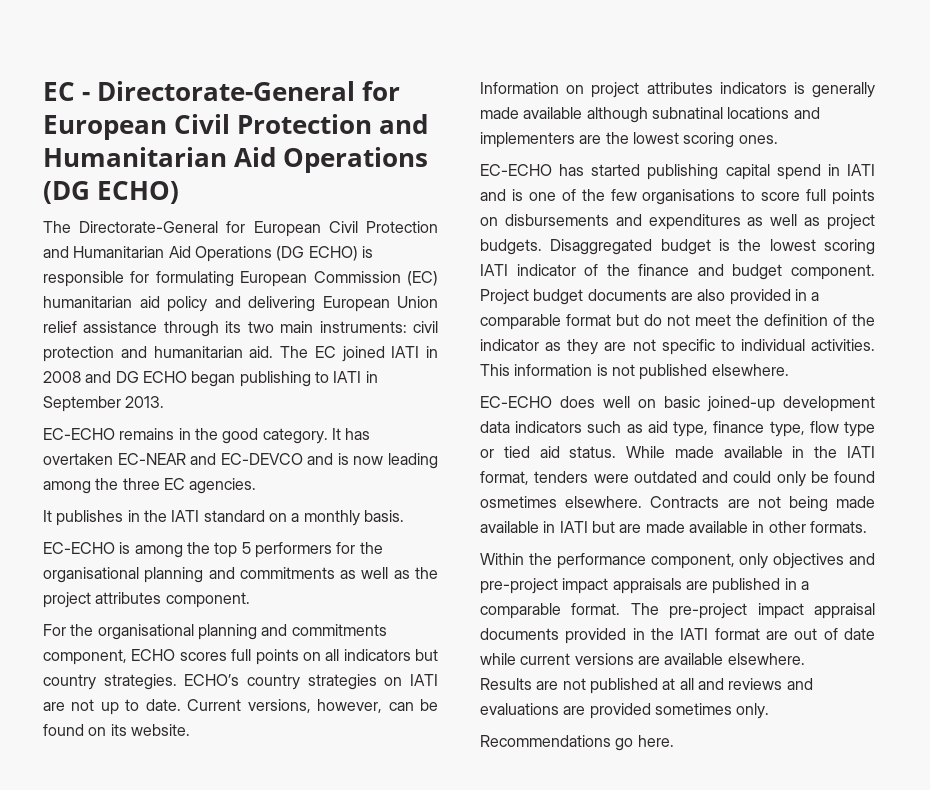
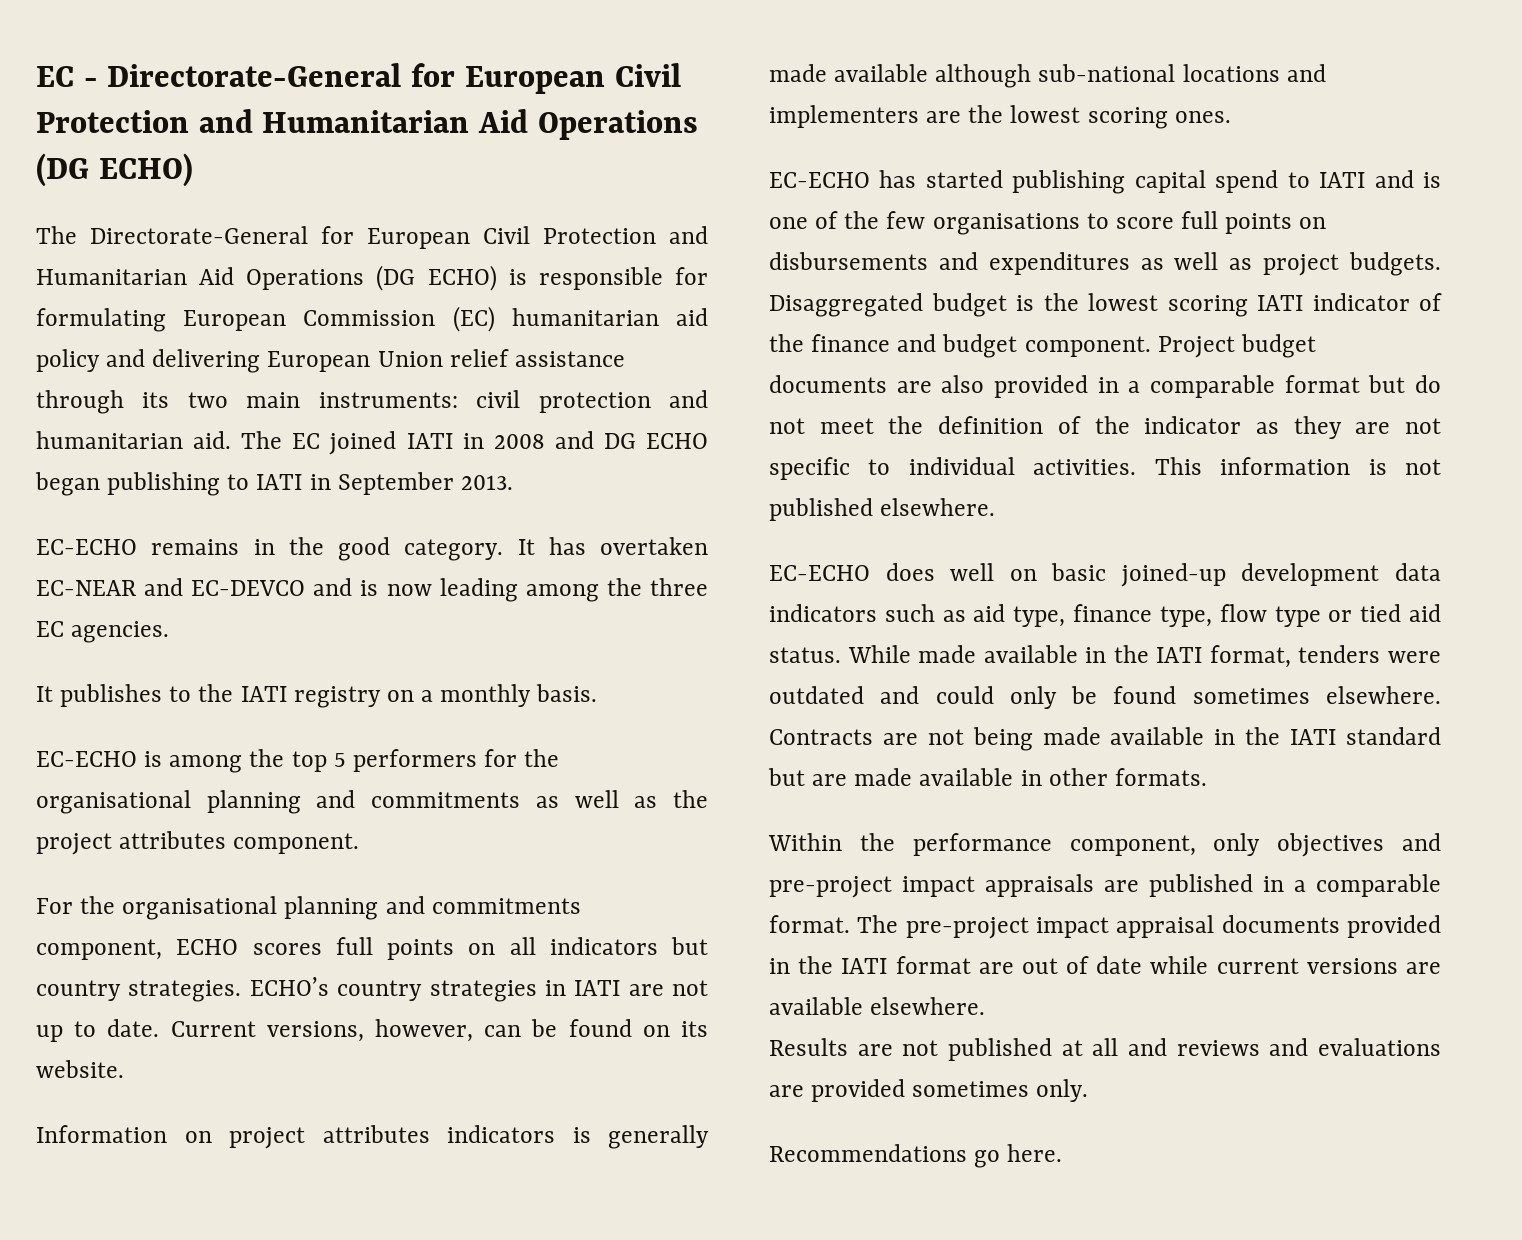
[127,510,265,522] in the IATI standard -> [169,684,381,708] to the IATI registry
[384,677,403,686] on -> [544,980,566,996] in
[651,107,723,119] subnatinal -> [1038,64,1176,82] sub-national
[827,164,840,176] in -> [1287,172,1310,188] to
[480,496,557,508] osmetimes -> [1192,688,1310,704] sometimes
[559,521,588,533] IATI -> [1245,727,1441,745] the IATI standard

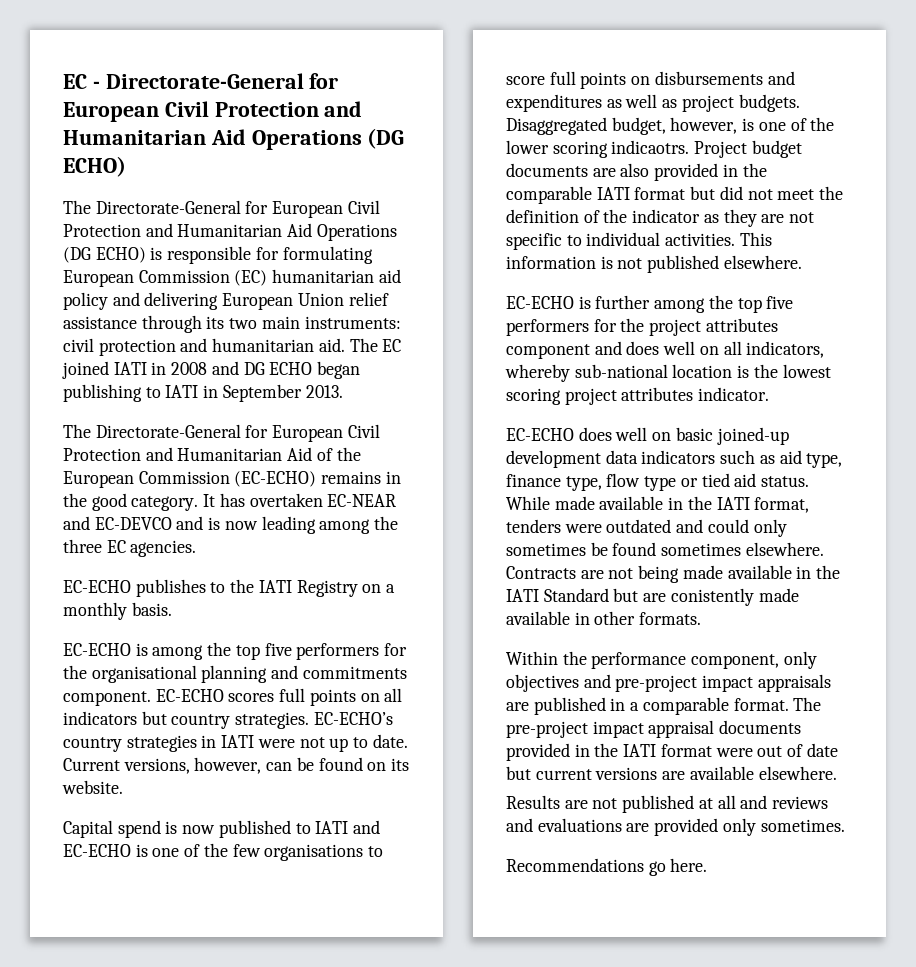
[36,539,137,555] EC-ECHO -> [63,424,380,442] [63,447,361,461] [63,471,317,488] The Directorate-General for European Civil Protection and Humanitarian Aid of the European Commission (EC-ECHO)
[36,686,53,702] It -> [63,580,131,593] EC-ECHO
[293,686,381,708] registry -> [296,580,358,597] Registry
[333,753,346,767] 5 -> [264,643,292,656] five
[535,790,708,808] [36,831,360,855] [36,896,581,920] [36,939,239,960] as well as the project attributes component. // For the organisational planning and commitments component, ECHO -> [63,689,224,706] component. EC-ECHO
[249,977,329,996] ECHO’s -> [313,712,393,725] EC-ECHO’s
[628,984,664,996] are -> [257,739,295,748] were
[36,1125,709,1149] [769,64,1326,88] [769,105,1231,129] [769,170,1279,194] Information on project attributes indicators is generally made available although sub-national locations and implementers are the lowest scoring ones. // EC-ECHO has started publishing capital spend -> [63,820,291,838] Capital spend is now published
(1414, 179) none -> [63,844,131,857] EC-ECHO
[931,293,1442,317] [769,334,1151,358] budget is the lowest scoring IATI indicator of the finance and budget component. -> [611,117,835,135] [506,140,690,158] budget, however, is one of the lower scoring indicaotrs.
[1128,375,1275,398] a comparable -> [742,163,767,177] [506,186,630,204] the comparable IATI
[1415,375,1441,393] do -> [719,186,743,200] did
(996, 507) none -> [506,295,794,313] [506,318,778,336] [506,341,825,359] [505,364,831,382] [506,387,770,405] // EC-ECHO is further among the top five performers for the project attributes component and does well on all indicators, whereby sub-national location is the lowest scoring project attributes indicator.
(1057, 697) none -> [506,543,586,556] sometimes
[1346,727,1441,745] standard -> [543,588,609,602] Standard
(848, 780) none -> [670,588,754,606] conistently
[978,962,1014,974] are -> [715,748,753,757] were
[1150,956,1209,974] while -> [506,766,531,780] but
[912,1079,1089,1102] sometimes only. -> [722,818,845,836] only sometimes.

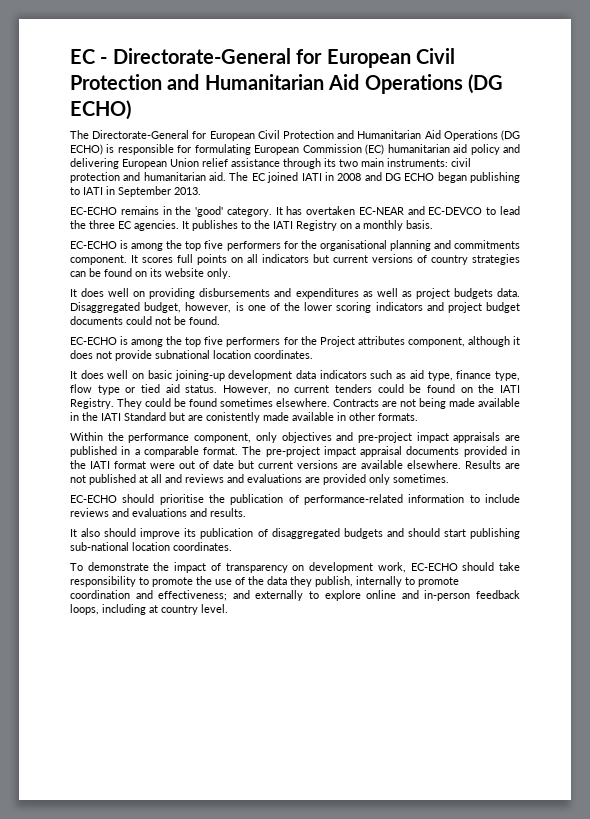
[63,424,380,442] [63,447,361,461] [63,471,317,488] The Directorate-General for European Civil Protection and Humanitarian Aid of the European Commission (EC-ECHO) -> [70,207,117,215] EC-ECHO
[91,493,127,511] good -> [195,206,224,217] 'good'
[176,516,371,534] and is now leading among -> [486,206,520,215] to lead
[63,580,131,593] // EC-ECHO -> [182,221,189,229] It
[155,689,224,702] EC-ECHO -> [131,255,138,263] It
[171,712,393,729] [63,734,408,752] [63,757,262,774] country strategies. EC-ECHO’s country strategies in IATI were not up to date. Current versions, however, -> [333,254,520,265] current versions of country strategies
[62,780,123,794] [63,820,381,838] [63,843,384,861] [506,71,651,89] website. // Capital spend is now published to IATI and EC-ECHO is one of the few organisations to score full points on -> [165,268,231,279] [70,288,196,299] website only. // It does well on providing
[738,94,800,112] budgets. -> [453,288,521,299] budgets data.
[611,140,802,158] [506,163,767,181] [506,186,844,204] [506,209,815,227] [506,232,772,250] [506,255,802,273] [506,295,794,313] [506,318,778,336] [506,341,825,359] [505,364,831,382] [506,387,770,405] [506,428,574,441] indicaotrs. Project budget documents are also provided in the comparable IATI format but did not meet the definition of the indicator as they are not specific to individual activities. This information is not published elsewhere. // EC-ECHO is further among the top five performers for the project attributes component and does well on all indicators, whereby sub-national location is the lowest scoring project attributes indicator. // EC-ECHO -> [375,302,520,313] [70,316,220,325] [70,336,520,347] [70,350,313,361] [70,371,77,379] indicators and project budget documents could not be found. // EC-ECHO is among the top five performers for the Project attributes component, although it does not provide subnational location coordinates. // It
[716,427,789,445] joined-up -> [174,370,225,381] joining-up
[506,496,810,513] [506,519,787,537] [506,543,586,556] While made available in the IATI format, tenders were outdated and could only sometimes -> [223,384,521,395] [70,398,171,409] However, no current tenders could be found on the IATI Registry. They could
(837, 773) // -> (461, 464) none
[506,858,708,876] Recommendations go here. -> [70,494,520,505] [70,508,246,517] [70,528,520,539] [70,542,232,551] [70,562,520,573] [70,576,459,587] [70,590,520,601] [70,604,228,615] EC-ECHO should prioritise the publication of performance-related information to include reviews and evaluations and results. // It also should improve its publication of disaggregated budgets and should start publishing sub-national location coordinates. // To demonstrate the impact of transparency on development work, EC-ECHO should take responsibility to promote the use of the data they publish, internally to promote coordination and effectiveness; and externally to explore online and in-person feedback loops, including at country level.

